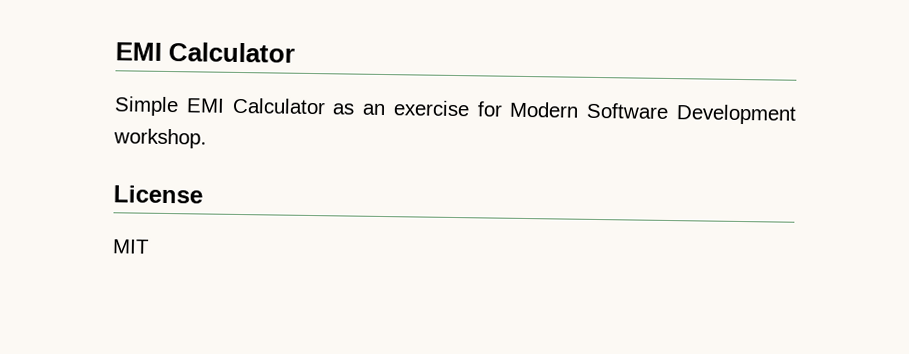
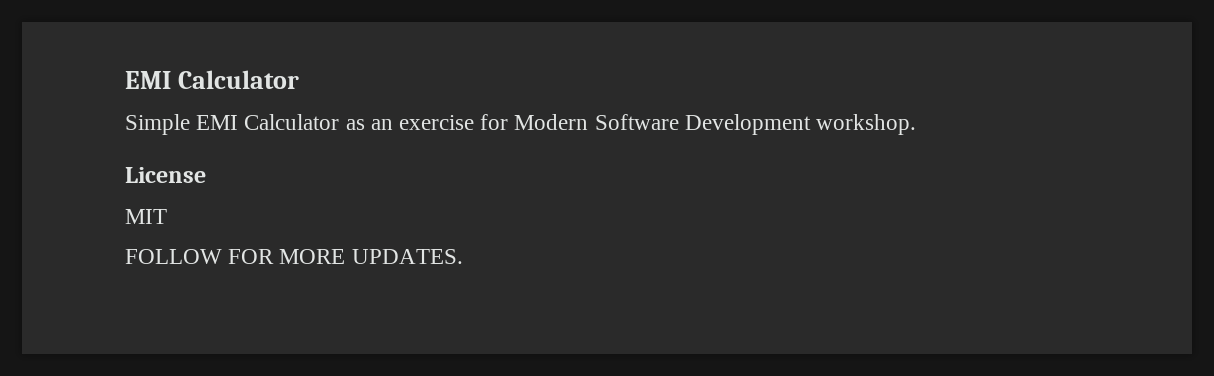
(150, 246) none -> [125,249,463,264] // FOLLOW FOR MORE UPDATES.

